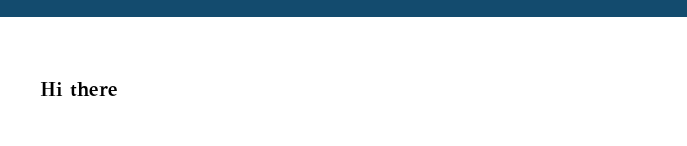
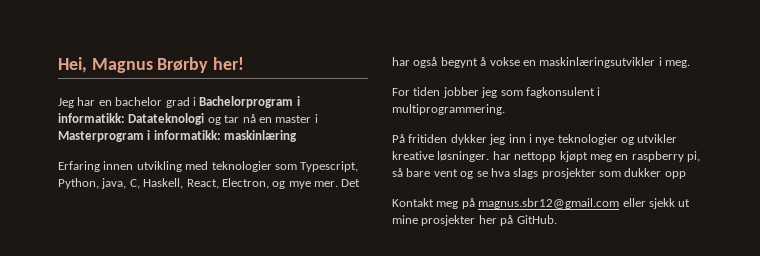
[40,82,118,97] Hi there -> [58,57,245,73] [58,96,300,108] [58,113,318,125] [58,130,298,142] [58,161,359,172] [58,178,361,189] [392,57,690,68] [392,87,601,98] [392,104,505,115] [392,134,678,145] [392,151,700,162] [392,168,686,179] [392,198,691,209] [392,215,557,226] Hei, Magnus Brørby her! // Jeg har en bachelor grad i Bachelorprogram i informatikk: Datateknologi og tar nå en master i Masterprogram i informatikk: maskinlæring // Erfaring innen utvikling med teknologier som Typescript, Python, java, C, Haskell, React, Electron, og mye mer. Det har også begynt å vokse en maskinlæringsutvikler i meg. // For tiden jobber jeg som fagkonsulent i multiprogrammering. // På fritiden dykker jeg inn i nye teknologier og utvikler kreative løsninger. har nettopp kjøpt meg en raspberry pi, så bare vent og se hva slags prosjekter som dukker opp // Kontakt meg på magnus.sbr12@gmail.com eller sjekk ut mine prosjekter her på GitHub.

